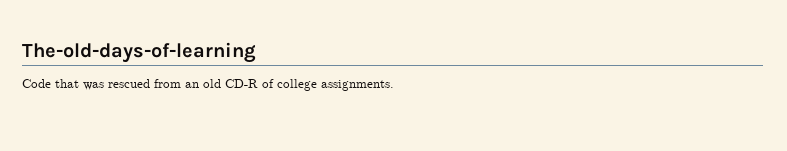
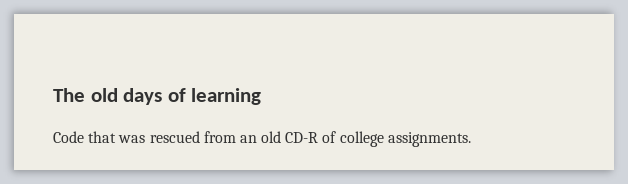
[22,42,256,63] The-old-days-of-learning -> [53,88,262,105] The old days of learning

